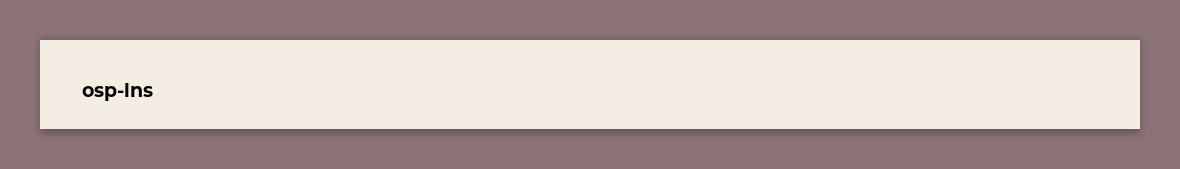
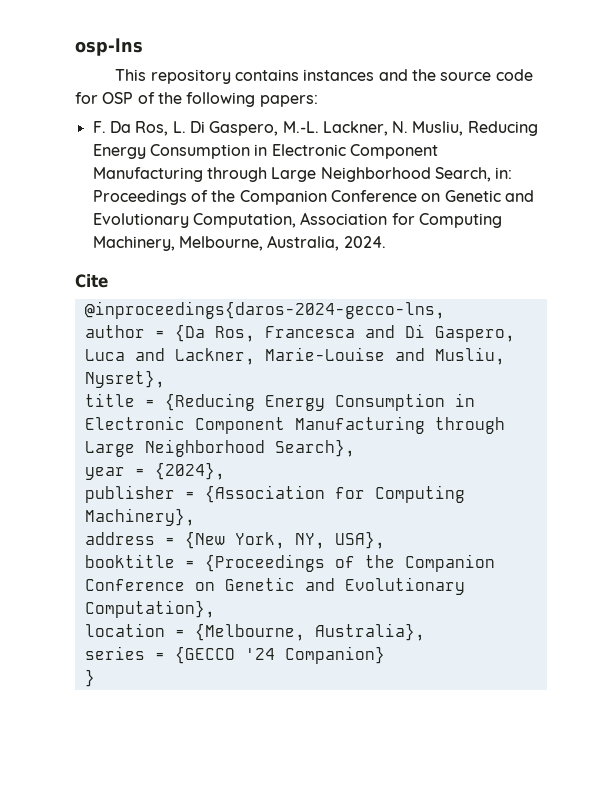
(153, 92) none -> [115,69,533,84] [75,92,318,107] [92,121,538,136] [92,144,438,159] [92,167,513,182] [92,190,534,205] [92,212,502,228] [92,235,386,251] [75,274,108,288] [84,301,445,319] [84,324,515,342] [84,347,505,365] [84,370,165,388] [84,393,475,411] [84,416,505,434] [84,439,355,457] [84,462,225,480] [84,485,465,503] [84,508,195,526] [84,531,385,549] [84,554,495,572] [84,577,465,595] [84,600,215,618] [84,623,425,641] [84,646,385,664] [84,669,95,687] // This repository contains instances and the source code for OSP of the following papers: // F. Da Ros, L. Di Gaspero, M.-L. Lackner, N. Musliu, Reducing Energy Consumption in Electronic Component Manufacturing through Large Neighborhood Search, in: Proceedings of the Companion Conference on Genetic and Evolutionary Computation, Association for Computing Machinery, Melbourne, Australia, 2024. // Cite // @inproceedings{daros-2024-gecco-lns, // author = {Da Ros, Francesca and Di Gaspero, Luca and Lackner, Marie-Louise and Musliu, Nysret}, // title = {Reducing Energy Consumption in Electronic Component Manufacturing through Large Neighborhood Search}, // year = {2024}, // publisher = {Association for Computing Machinery}, // address = {New York, NY, USA}, // booktitle = {Proceedings of the Companion Conference on Genetic and Evolutionary Computation}, // location = {Melbourne, Australia}, // series = {GECCO '24 Companion} // }

